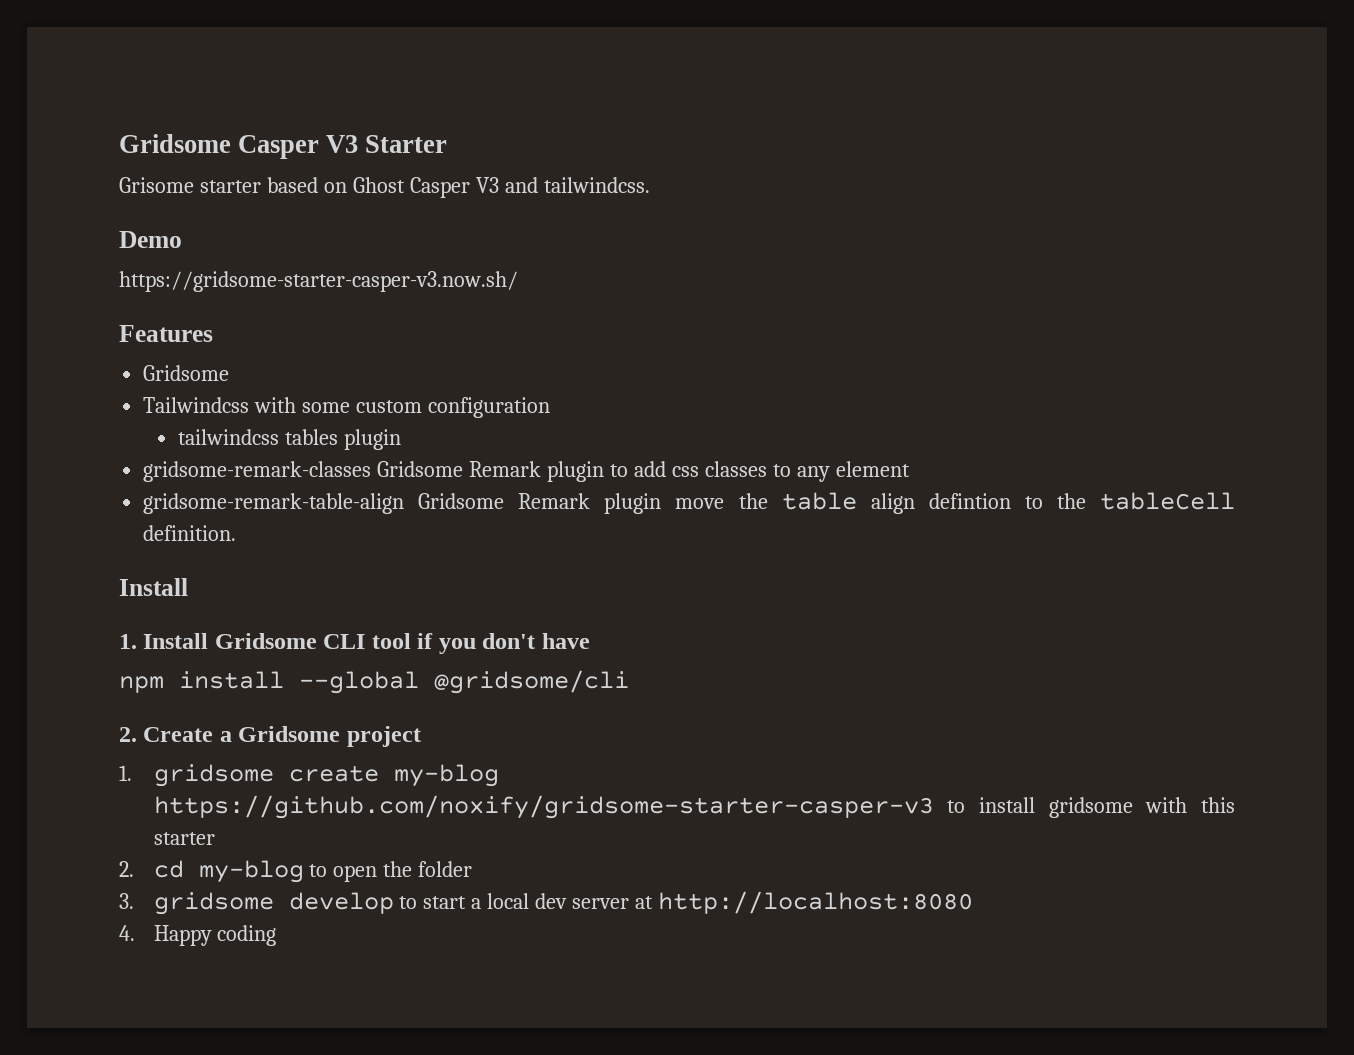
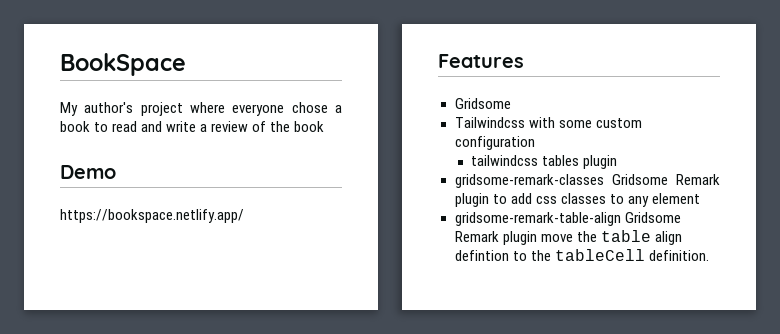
[119,134,448,159] [119,177,650,198] Gridsome Casper V3 Starter // Grisome starter based on Ghost Casper V3 and tailwindcss. -> [60,53,186,76] [60,102,342,116] [60,121,325,132] BookSpace // My author's project where everyone chose a book to read and write a review of the book
[119,271,518,292] https://gridsome-starter-casper-v3.now.sh/ -> [60,209,244,223] https://bookspace.netlify.app/
[119,578,188,596] [119,633,590,654] [119,670,629,694] [119,726,421,747] [119,764,499,787] [153,795,1235,819] [153,832,215,845] [119,860,473,883] [119,891,974,915] [119,925,277,946] // Install // 1. Install Gridsome CLI tool if you don't have // npm install --global @gridsome/cli // 2. Create a Gridsome project // 1. gridsome create my-blog https://github.com/noxify/gridsome-starter-casper-v3 to install gridsome with this starter // 2. cd my-blog to open the folder // 3. gridsome develop to start a local dev server at http://localhost:8080 // 4. Happy coding -> (709, 255) none

